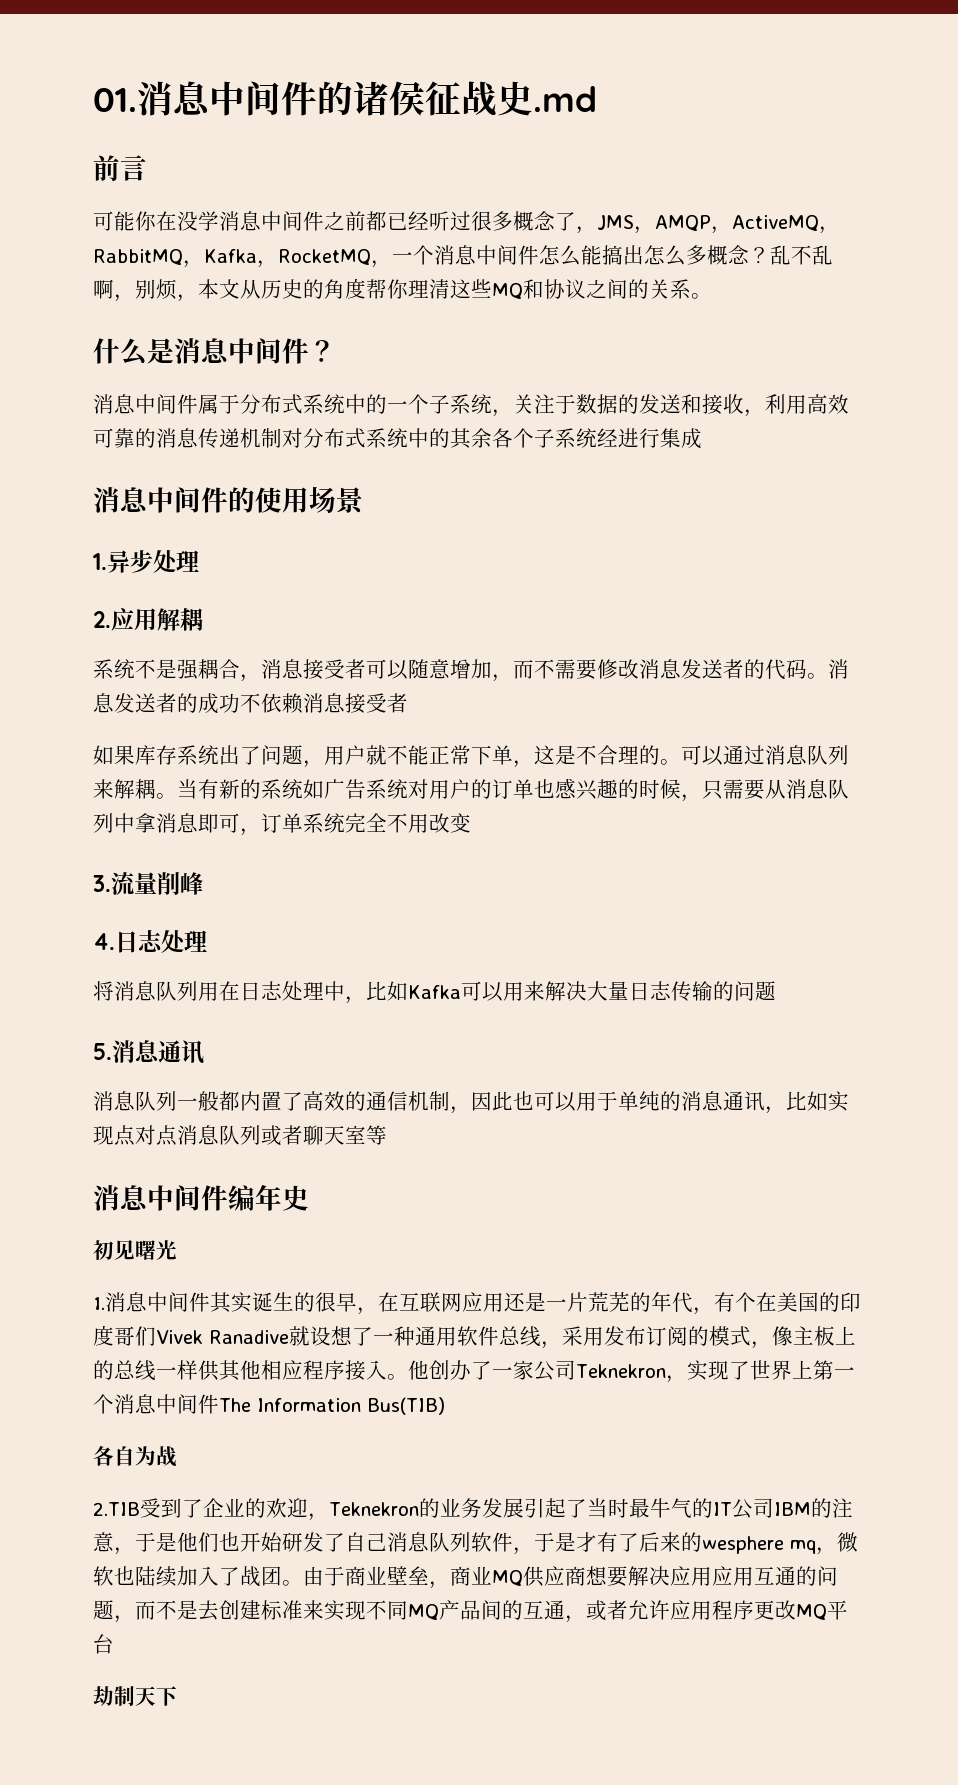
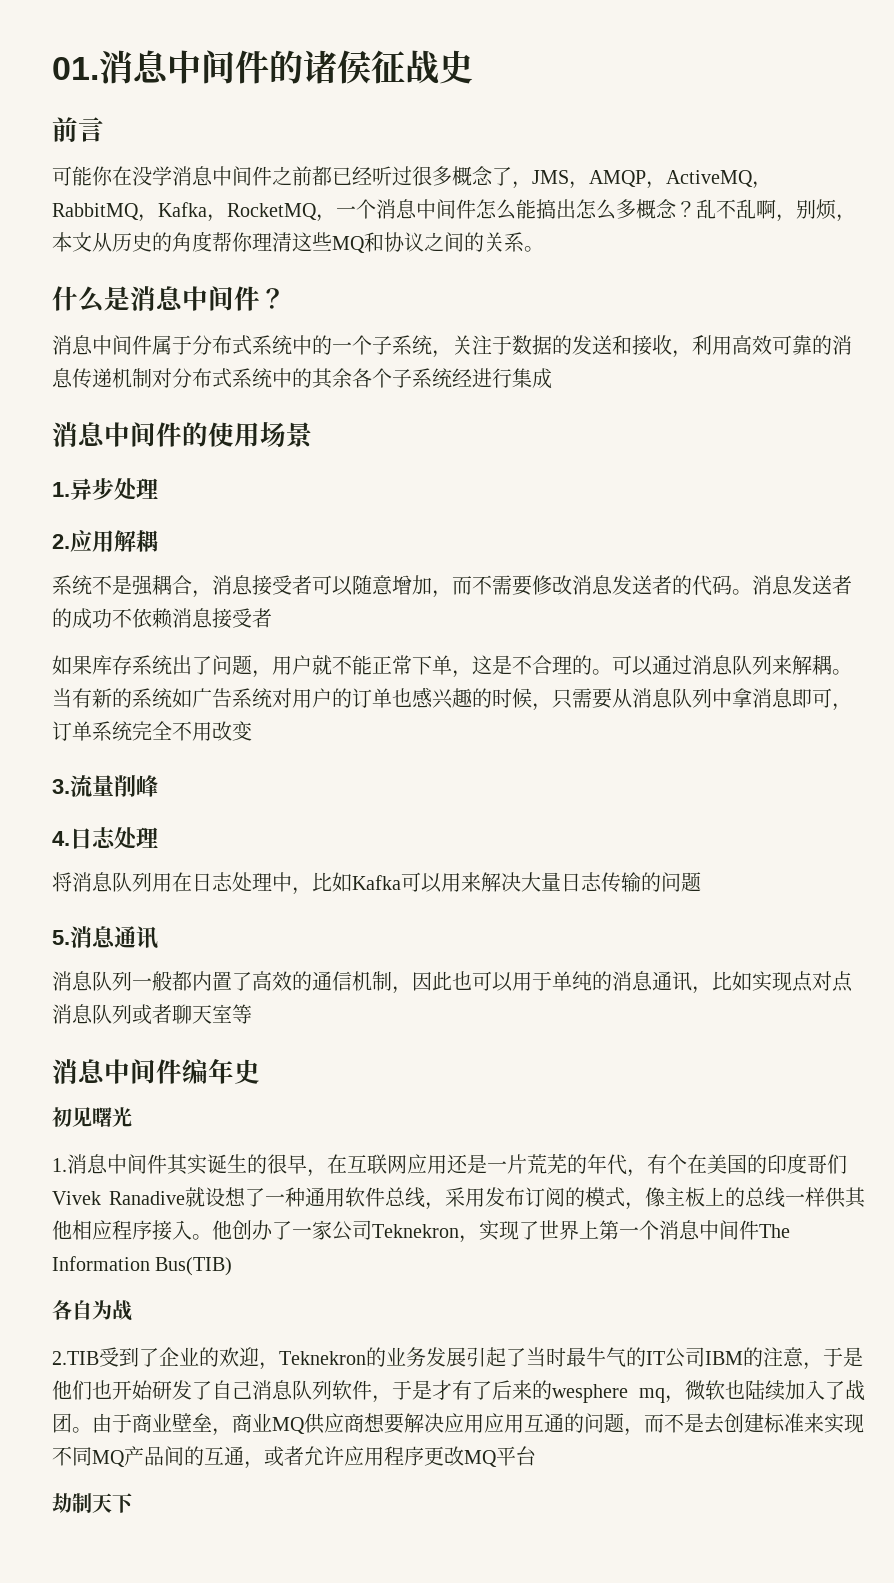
[533,86,597,112] .md -> (473, 67) none

